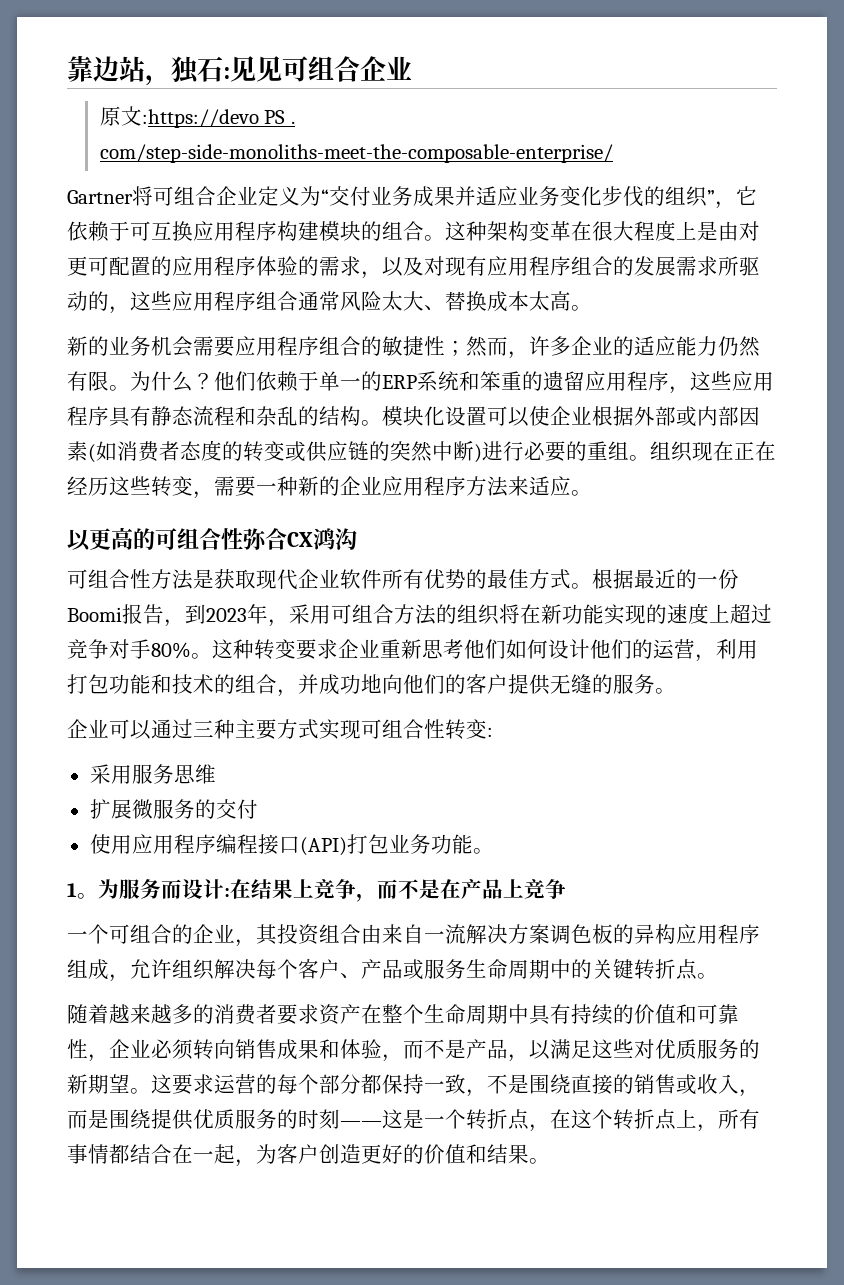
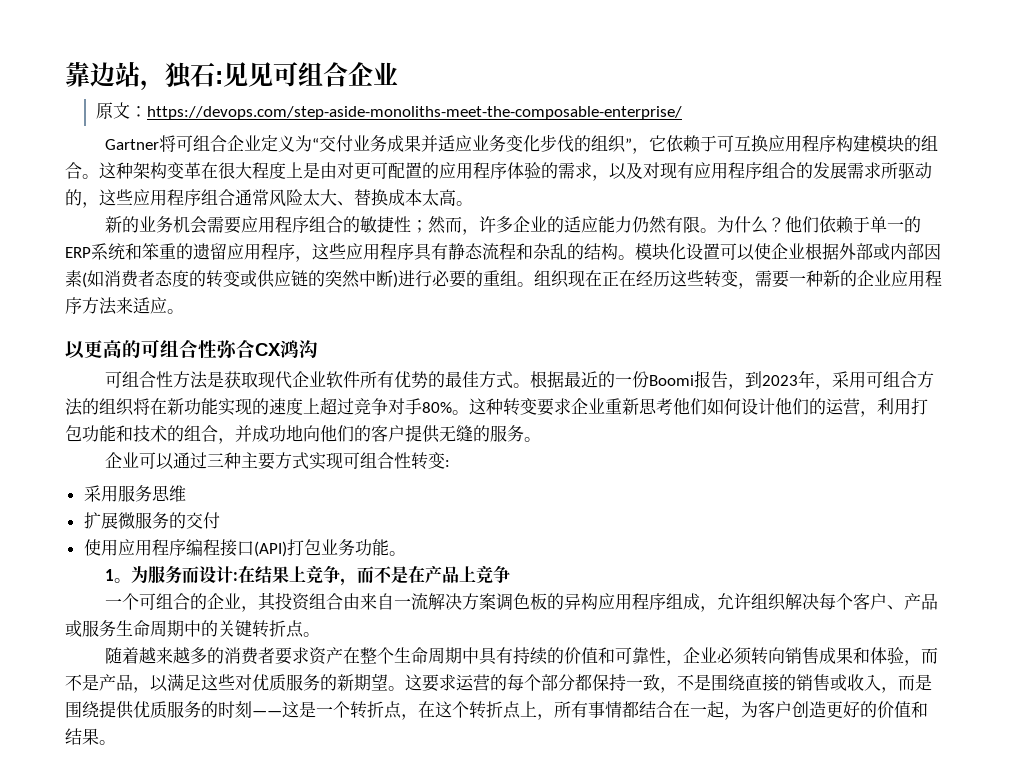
[141,109,295,128] [99,144,613,163] :https://devo PS . com/step-side-monoliths-meet-the-composable-enterprise/ -> [129,106,682,120] ：https://devops.com/step-aside-monoliths-meet-the-composable-enterprise/

